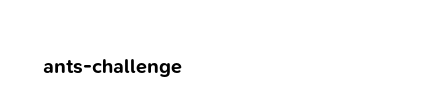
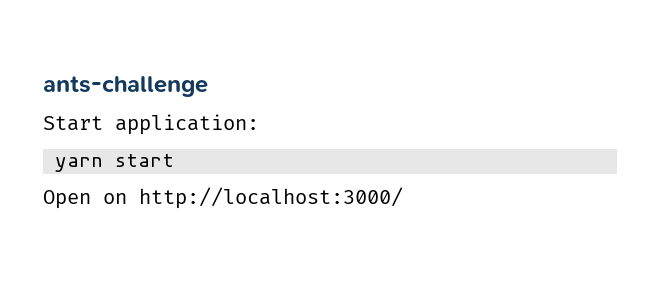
(182, 68) none -> [43,114,259,135] [55,154,174,172] [43,187,403,209] // Start application: // yarn start // Open on http://localhost:3000/

